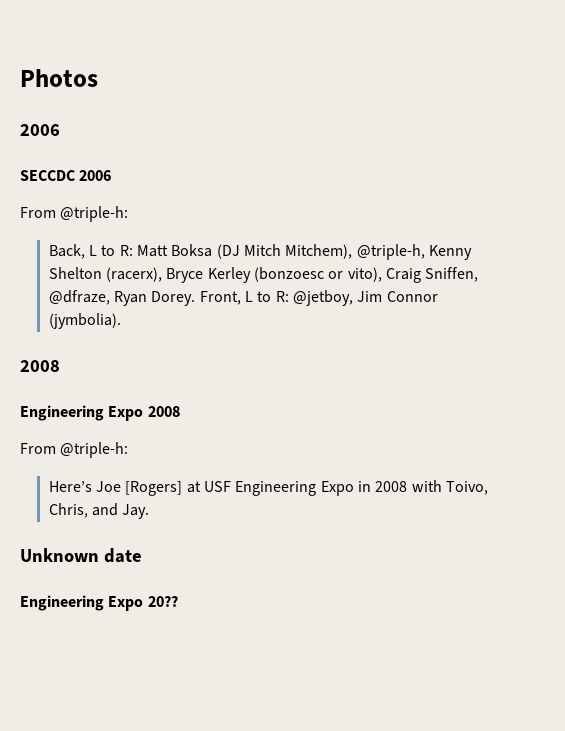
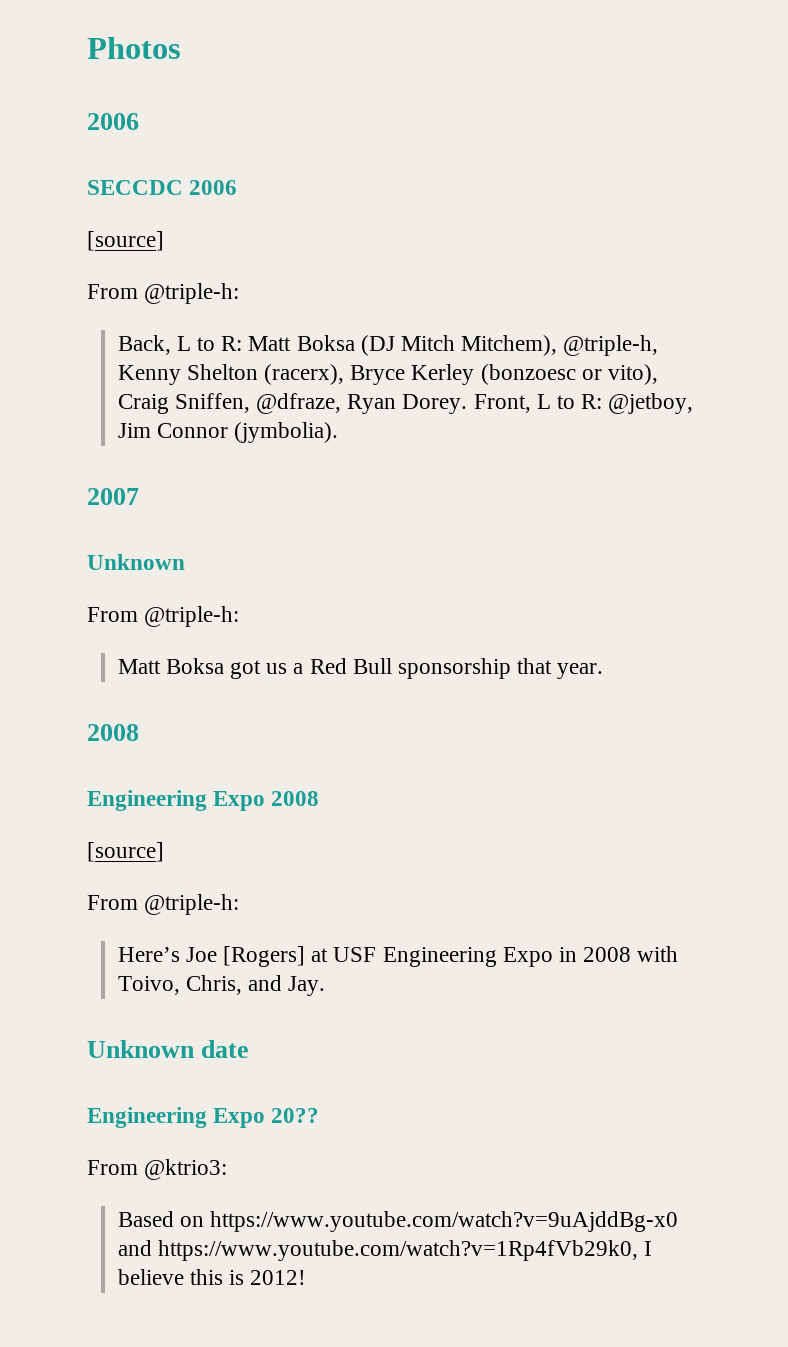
(112, 175) none -> [87,231,164,251] // [source]
(121, 321) none -> [87,488,139,505] [87,554,185,570] [87,606,240,627] [117,658,604,679] // 2007 // Unknown // From @triple-h: // Matt Boksa got us a Red Bull sponsorship that year.
(180, 411) none -> [87,842,164,862] // [source]
(178, 601) none -> [87,1159,228,1180] [117,1211,678,1232] [117,1240,652,1261] [117,1269,307,1285] // From @ktrio3: // Based on https://www.youtube.com/watch?v=9uAjddBg-x0 and https://www.youtube.com/watch?v=1Rp4fVb29k0, I believe this is 2012!

